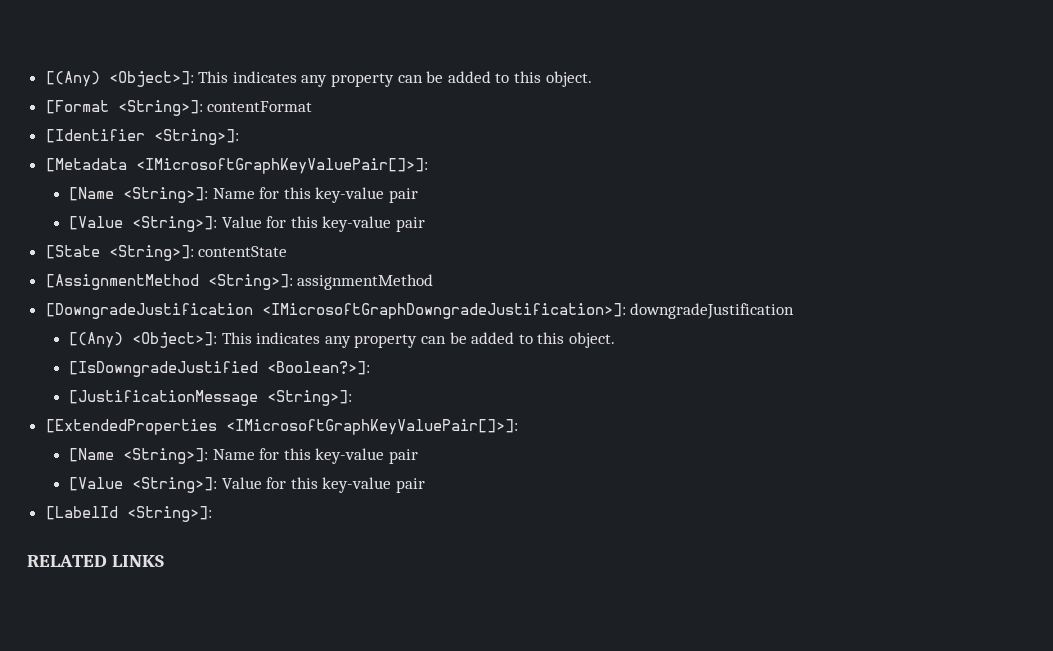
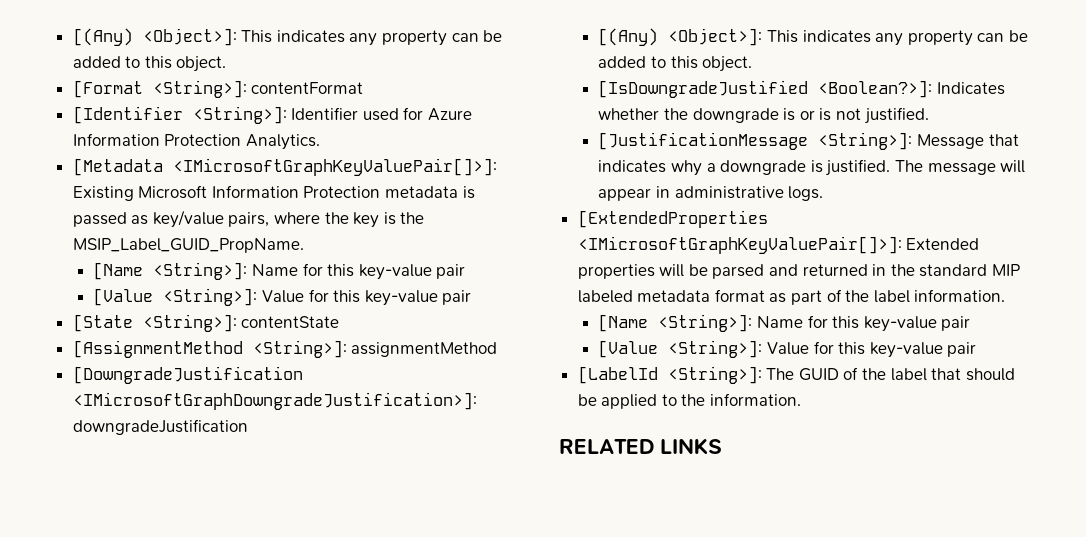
[45,158,428,174] // [Metadata <IMicrosoftGraphKeyValuePair[]>]: -> [291,107,473,121] [72,133,320,150] [72,158,497,176] [72,185,475,201] [72,210,425,228] [72,238,304,253] Identifier used for Azure Information Protection Analytics. // [Metadata <IMicrosoftGraphKeyValuePair[]>]: Existing Microsoft Information Protection metadata is passed as key/value pairs, where the key is the MSIP_Label_GUID_PropName.
[68,390,352,406] [45,419,518,435] // [JustificationMessage <String>]: // [ExtendedProperties <IMicrosoftGraphKeyValuePair[]>]: -> [937,82,1006,95] [598,107,929,124] [598,132,1019,150] [598,159,1026,176] [598,186,824,201] [577,210,768,228] [577,236,980,254] [577,264,1021,279] [577,289,1006,305] Indicates whether the downgrade is or is not justified. // [JustificationMessage <String>]: Message that indicates why a downgrade is justified. The message will appear in administrative logs. // [ExtendedProperties <IMicrosoftGraphKeyValuePair[]>]: Extended properties will be parsed and returned in the standard MIP labeled metadata format as part of the label information.
(212, 514) none -> [766,367,1015,381] [577,393,802,409] The GUID of the label that should be applied to the information.

